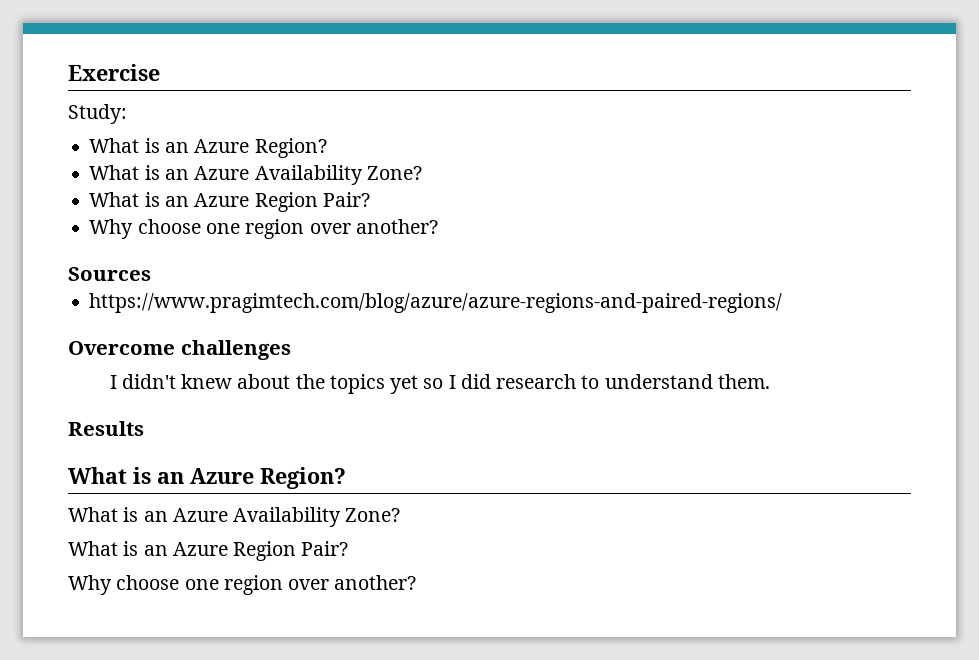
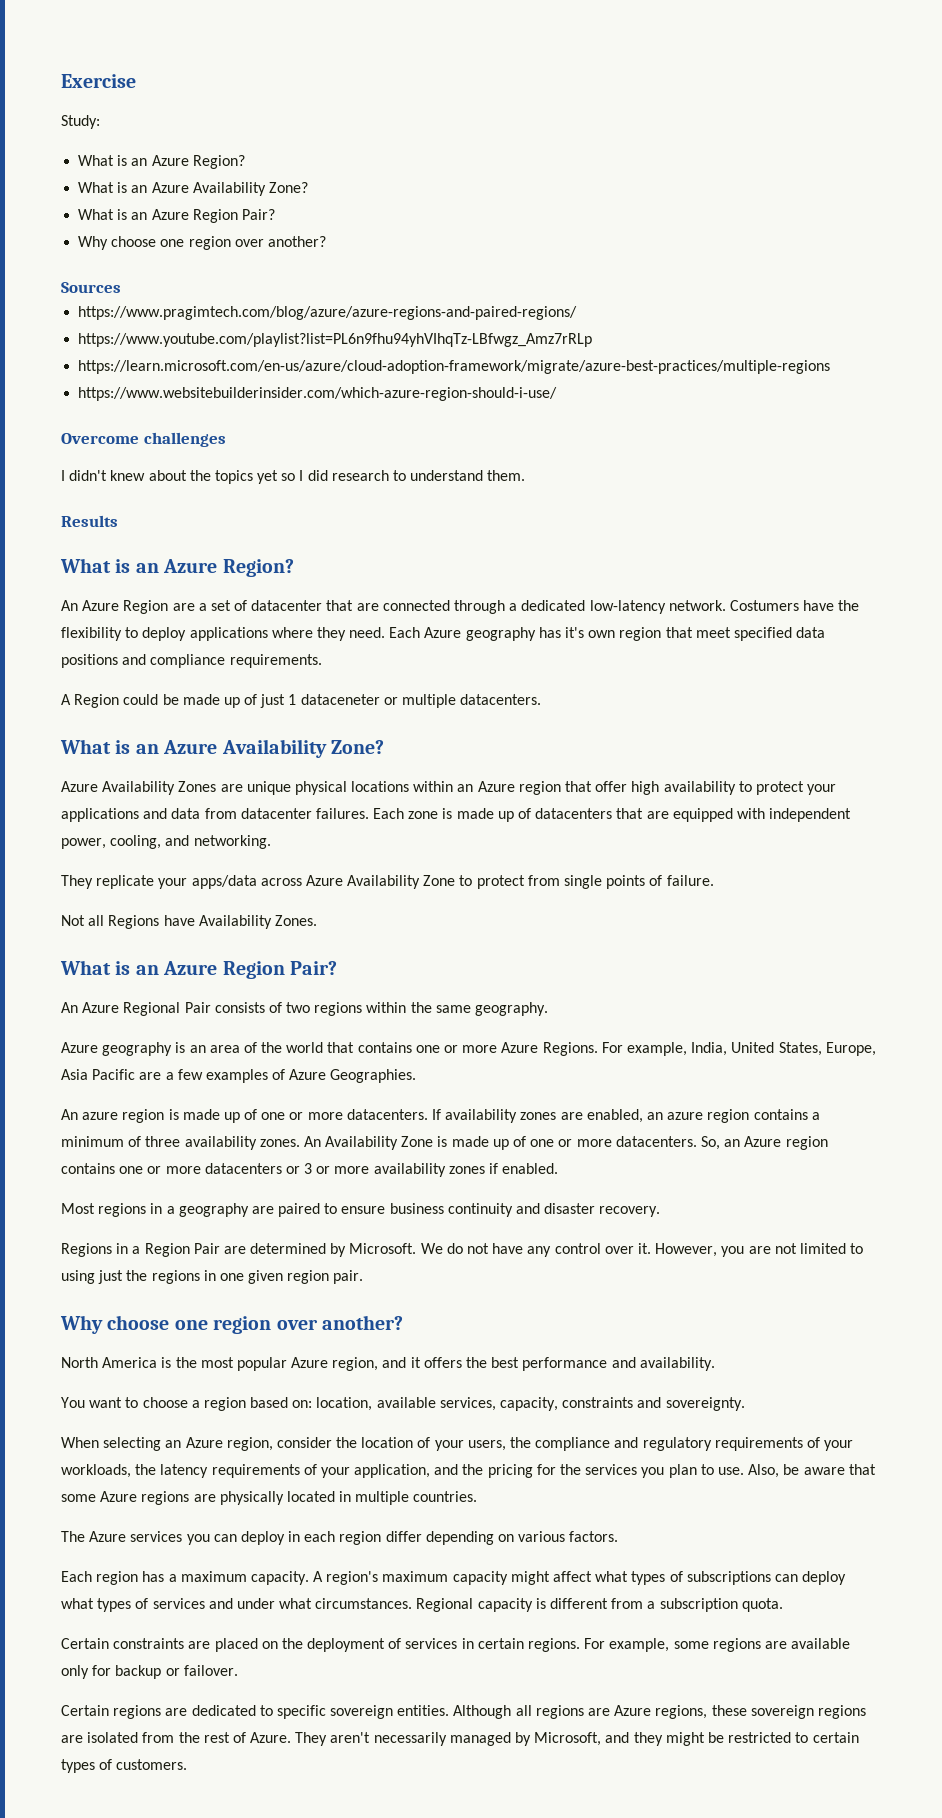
(783, 303) none -> [78,333,593,347] [78,360,831,374] [78,387,558,401] // https://www.youtube.com/playlist?list=PL6n9fhu94yhVIhqTz-LBfwgz_Amz7rRLp // https://learn.microsoft.com/en-us/azure/cloud-adoption-framework/migrate/azure-best-practices/multiple-regions // https://www.websitebuilderinsider.com/which-azure-region-should-i-use/
[68,507,401,527] [68,541,349,561] [68,575,417,595] // What is an Azure Availability Zone? // What is an Azure Region Pair? // Why choose one region over another? -> [61,600,860,614] [61,627,826,641] [61,654,322,668] [61,694,542,708] [60,739,384,758] [61,781,837,795] [61,808,852,822] [61,835,271,849] [61,875,714,889] [61,915,317,929] [60,960,337,979] [61,1002,549,1016] [61,1042,876,1056] [61,1069,417,1083] [61,1109,820,1123] [61,1136,828,1150] [61,1163,559,1177] [61,1203,661,1217] [61,1243,864,1257] [61,1270,364,1284] [60,1315,403,1334] [61,1357,715,1371] [61,1397,745,1411] [61,1437,854,1451] [61,1464,876,1478] [61,1491,478,1505] [61,1531,619,1545] [61,1571,847,1585] [61,1598,783,1612] [61,1638,851,1652] [61,1665,238,1679] [61,1705,866,1719] [61,1732,859,1746] [61,1759,188,1773] // An Azure Region are a set of datacenter that are connected through a dedicated low-latency network. Costumers have the flexibility to deploy applications where they need. Each Azure geography has it's own region that meet specified data positions and compliance requirements. // A Region could be made up of just 1 dataceneter or multiple datacenters. // What is an Azure Availability Zone? // Azure Availability Zones are unique physical locations within an Azure region that offer high availability to protect your applications and data from datacenter failures. Each zone is made up of datacenters that are equipped with independent power, cooling, and networking. // They replicate your apps/data across Azure Availability Zone to protect from single points of failure. // Not all Regions have Availability Zones. // What is an Azure Region Pair? // An Azure Regional Pair consists of two regions within the same geography. // Azure geography is an area of the world that contains one or more Azure Regions. For example, India, United States, Europe, Asia Pacific are a few examples of Azure Geographies. // An azure region is made up of one or more datacenters. If availability zones are enabled, an azure region contains a minimum of three availability zones. An Availability Zone is made up of one or more datacenters. So, an Azure region contains one or more datacenters or 3 or more availability zones if enabled. // Most regions in a geography are paired to ensure business continuity and disaster recovery. // Regions in a Region Pair are determined by Microsoft. We do not have any control over it. However, you are not limited to using just the regions in one given region pair. // Why choose one region over another? // North America is the most popular Azure region, and it offers the best performance and availability. // You want to choose a region based on: location, available services, capacity, constraints and sovereignty. // When selecting an Azure region, consider the location of your users, the compliance and regulatory requirements of your workloads, the latency requirements of your application, and the pricing for the services you plan to use. Also, be aware that some Azure regions are physically located in multiple countries. // The Azure services you can deploy in each region differ depending on various factors. // Each region has a maximum capacity. A region's maximum capacity might affect what types of subscriptions can deploy what types of services and under what circumstances. Regional capacity is different from a subscription quota. // Certain constraints are placed on the deployment of services in certain regions. For example, some regions are available only for backup or failover. // Certain regions are dedicated to specific sovereign entities. Although all regions are Azure regions, these sovereign regions are isolated from the rest of Azure. They aren't necessarily managed by Microsoft, and they might be restricted to certain types of customers.

